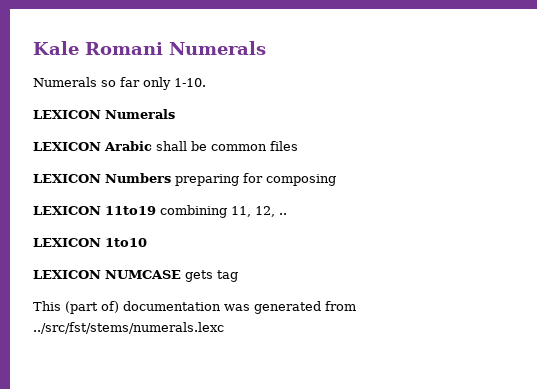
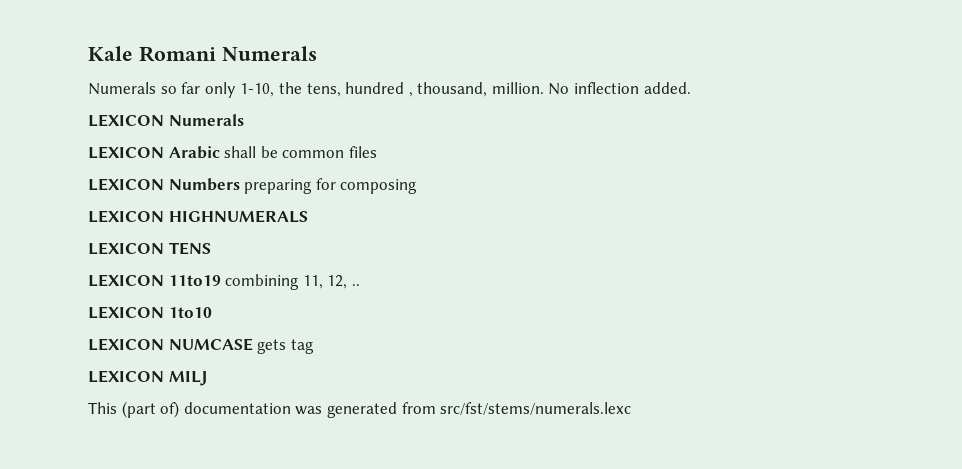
[174,78,206,87] 1-10. -> [240,82,691,97] 1-10, the tens, hundred , thousand, million. No inflection added.
(336, 180) none -> [88,210,308,223] [88,242,211,255] // LEXICON HIGHNUMERALS // LEXICON TENS
(238, 276) none -> [88,370,207,386] // LEXICON MILJ
[33,322,224,334] ../src/fst/stems/numerals.lexc -> [440,402,632,415] src/fst/stems/numerals.lexc

